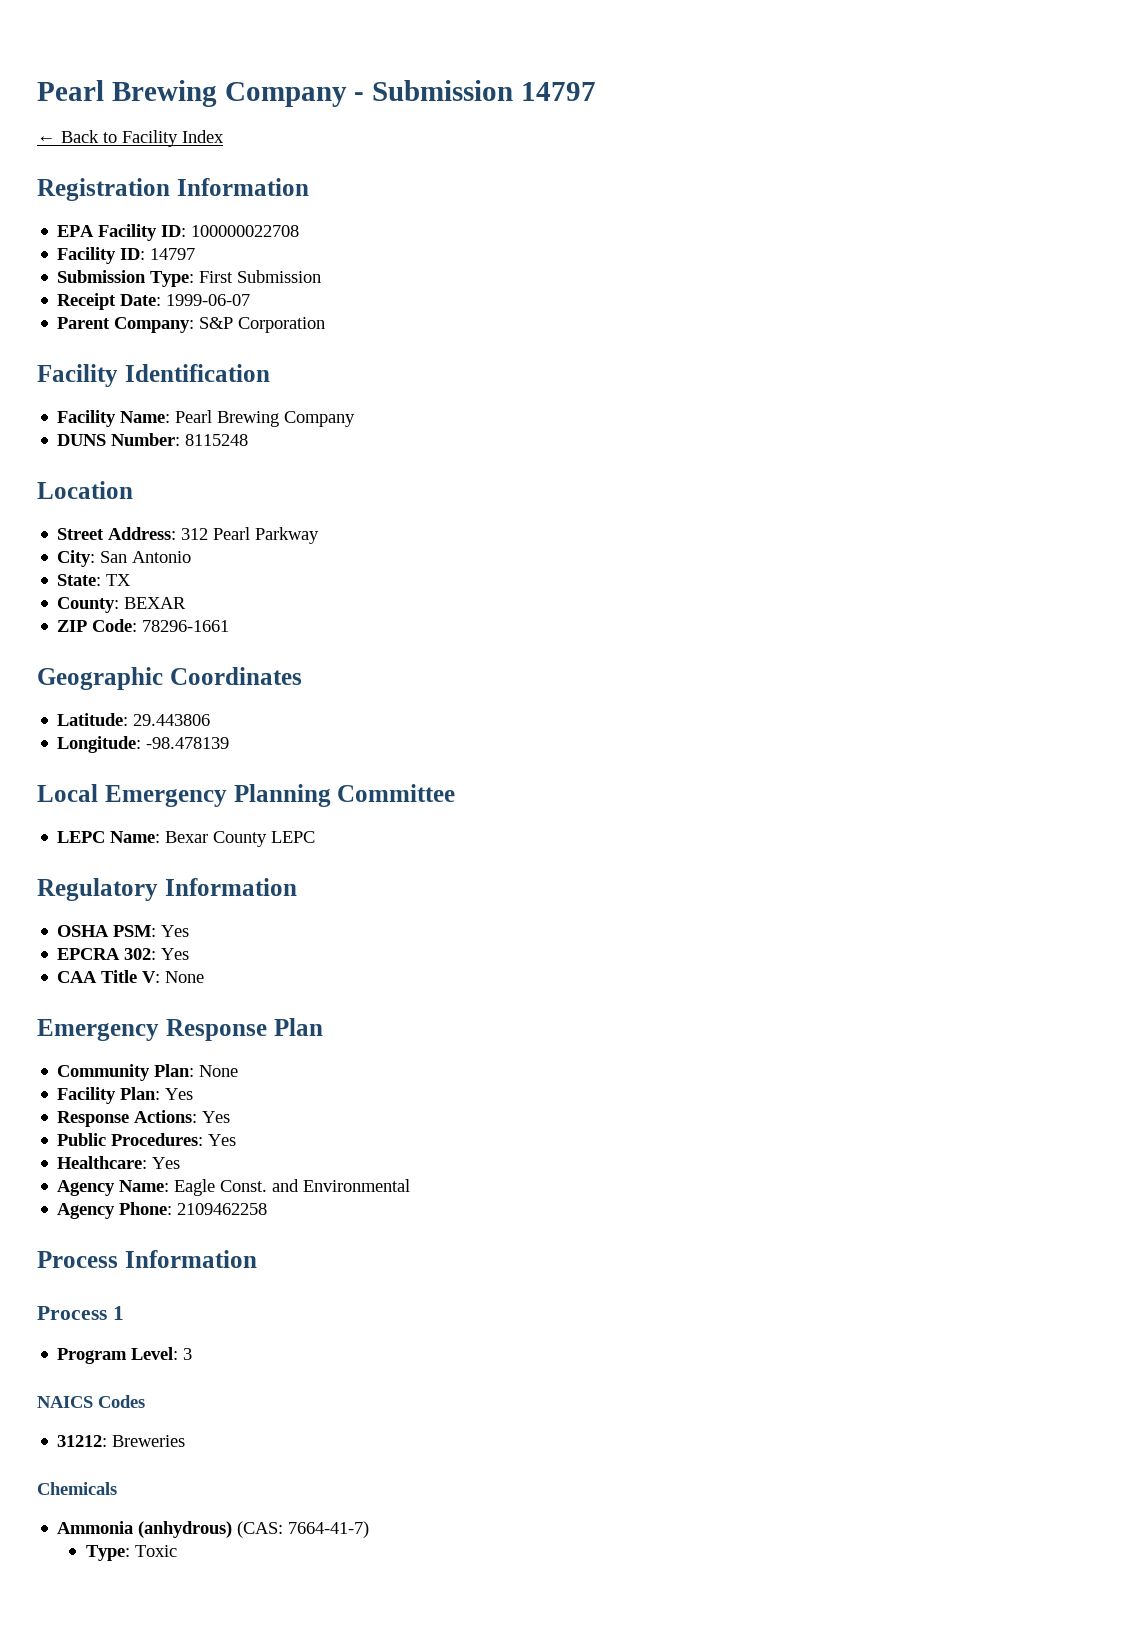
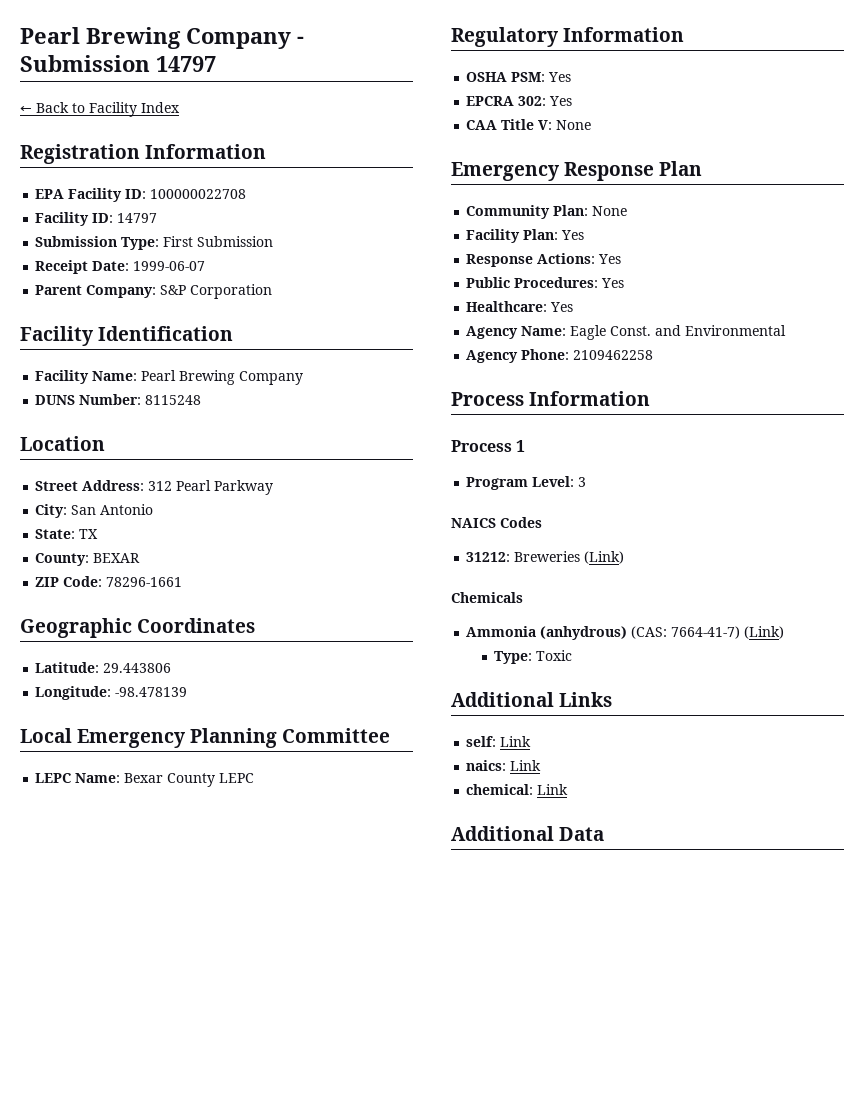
(186, 1441) none -> [584,551,625,564] (Link)
(370, 1529) none -> [744,626,785,639] (Link)
(177, 1551) none -> [451,692,613,707] [466,736,532,747] [466,760,542,771] [466,784,569,795] [451,826,605,841] // Additional Links // self: Link // naics: Link // chemical: Link // Additional Data

